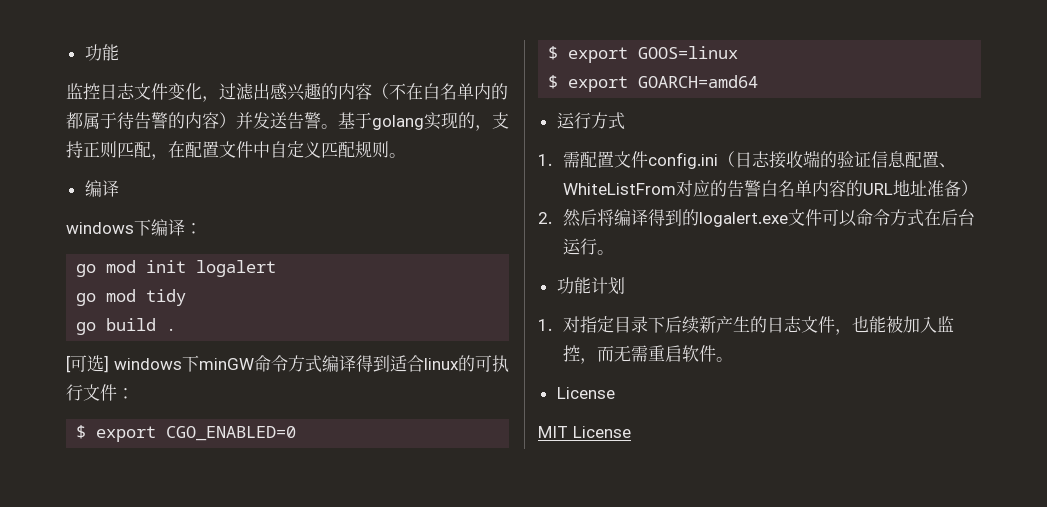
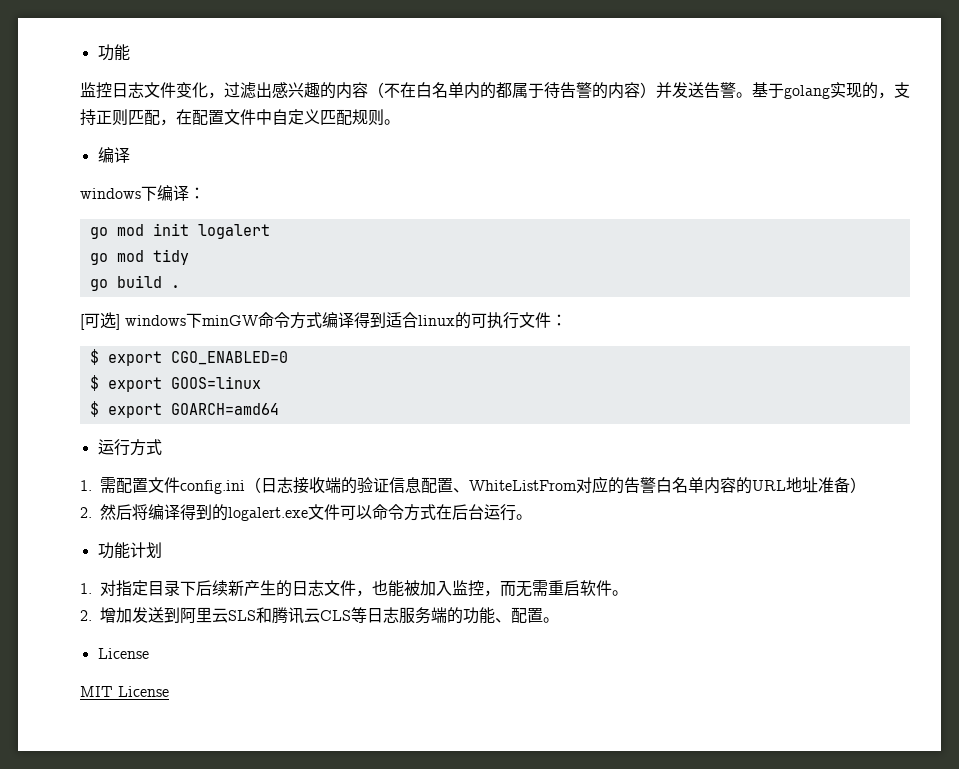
(733, 359) none -> [80,607,560,624] // 2.增加发送到阿里云SLS和腾讯云CLS等日志服务端的功能、配置。

